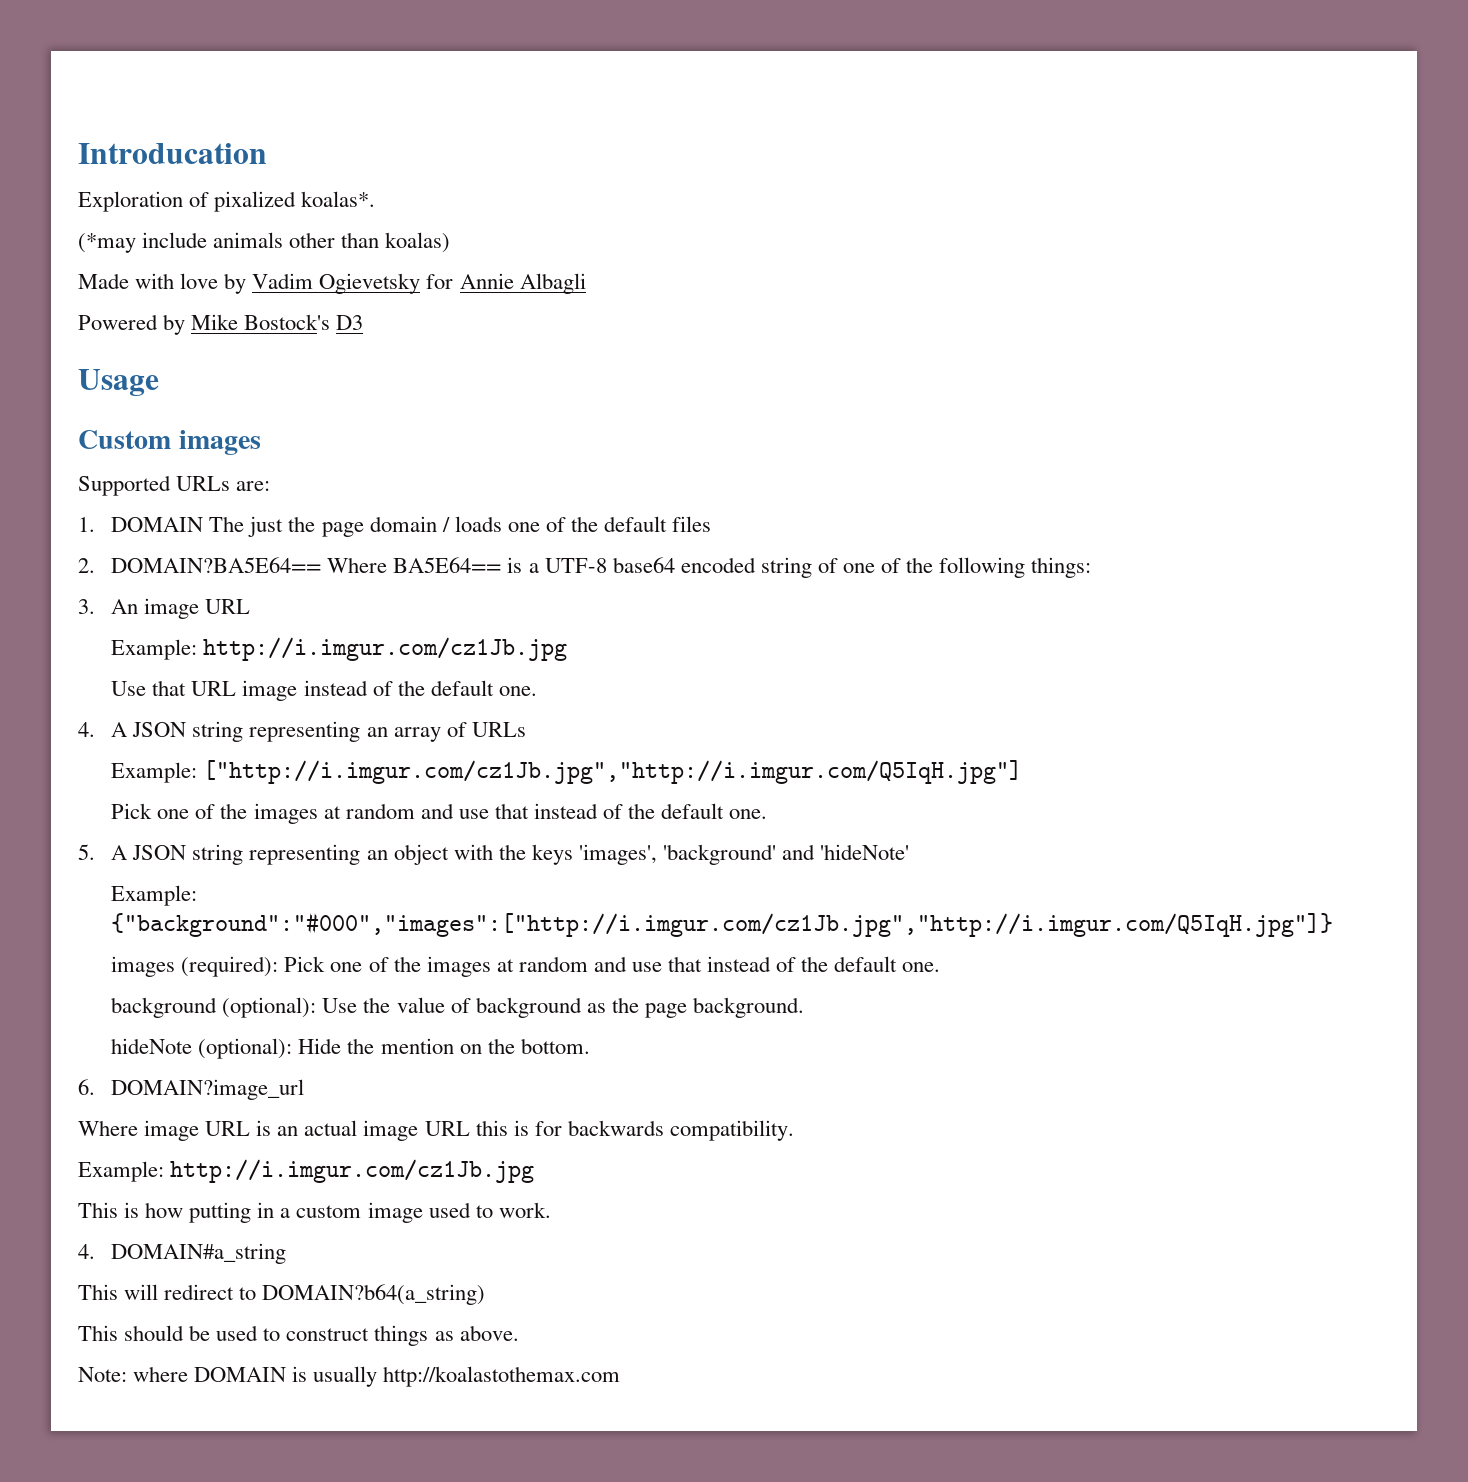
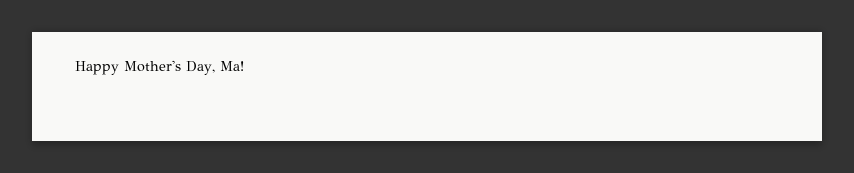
[78,143,267,164] [78,191,376,212] [78,232,451,253] [78,273,586,294] [78,314,364,335] [78,369,159,397] [78,430,261,455] [78,475,271,496] [78,516,712,537] [78,557,1092,578] [78,598,251,619] [111,637,568,661] [111,680,537,701] [78,721,526,742] [111,760,1023,784] [111,803,768,824] [78,844,910,865] [111,885,198,906] [111,912,1334,937] [111,956,941,977] [111,997,804,1018] [111,1038,590,1059] [78,1079,305,1100] [78,1120,794,1141] [78,1159,535,1183] [78,1202,551,1223] [78,1243,287,1264] [78,1284,486,1305] [78,1325,519,1346] [78,1366,621,1387] Introducation // Exploration of pixalized koalas*. // (*may include animals other than koalas) // Made with love by Vadim Ogievetsky for Annie Albagli // Powered by Mike Bostock's D3 // Usage // Custom images // Supported URLs are: // 1. DOMAIN The just the page domain / loads one of the default files // 2. DOMAIN?BA5E64== Where BA5E64== is a UTF-8 base64 encoded string of one of the following things: // 3. An image URL // Example: http://i.imgur.com/cz1Jb.jpg // Use that URL image instead of the default one. // 4. A JSON string representing an array of URLs // Example: ["http://i.imgur.com/cz1Jb.jpg","http://i.imgur.com/Q5IqH.jpg"] // Pick one of the images at random and use that instead of the default one. // 5. A JSON string representing an object with the keys 'images', 'background' and 'hideNote' // Example: {"background":"#000","images":["http://i.imgur.com/cz1Jb.jpg","http://i.imgur.com/Q5IqH.jpg"]} // images (required): Pick one of the images at random and use that instead of the default one. // background (optional): Use the value of background as the page background. // hideNote (optional): Hide the mention on the bottom. // 6. DOMAIN?image_url // Where image URL is an actual image URL this is for backwards compatibility. // Example: http://i.imgur.com/cz1Jb.jpg // This is how putting in a custom image used to work. // 4. DOMAIN#a_string // This will redirect to DOMAIN?b64(a_string) // This should be used to construct things as above. // Note: where DOMAIN is usually http://koalastothemax.com -> [75,60,244,75] Happy Mother's Day, Ma!

